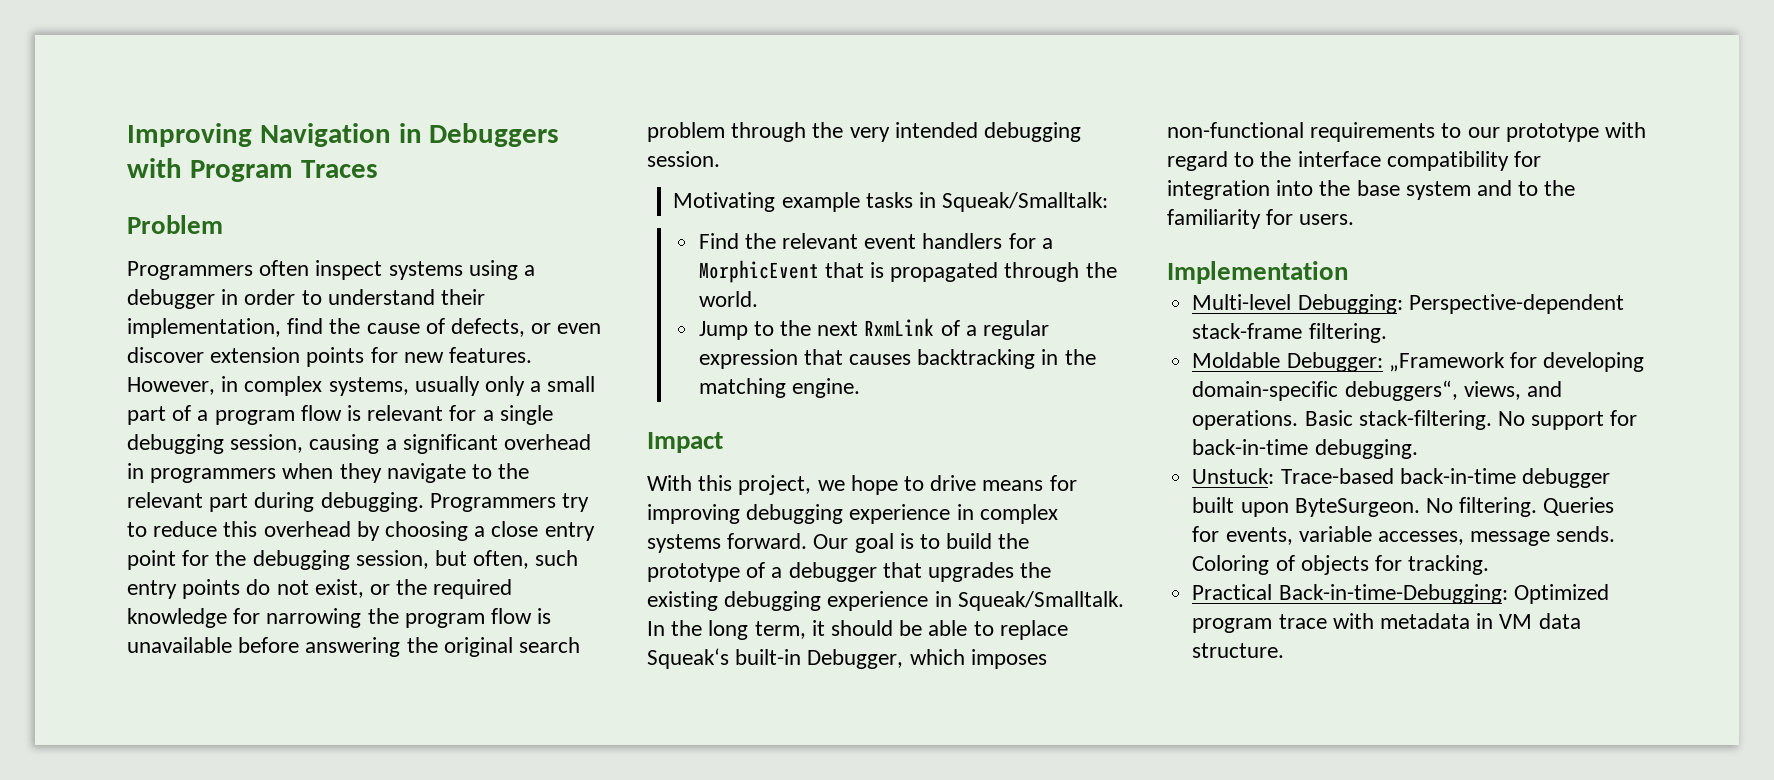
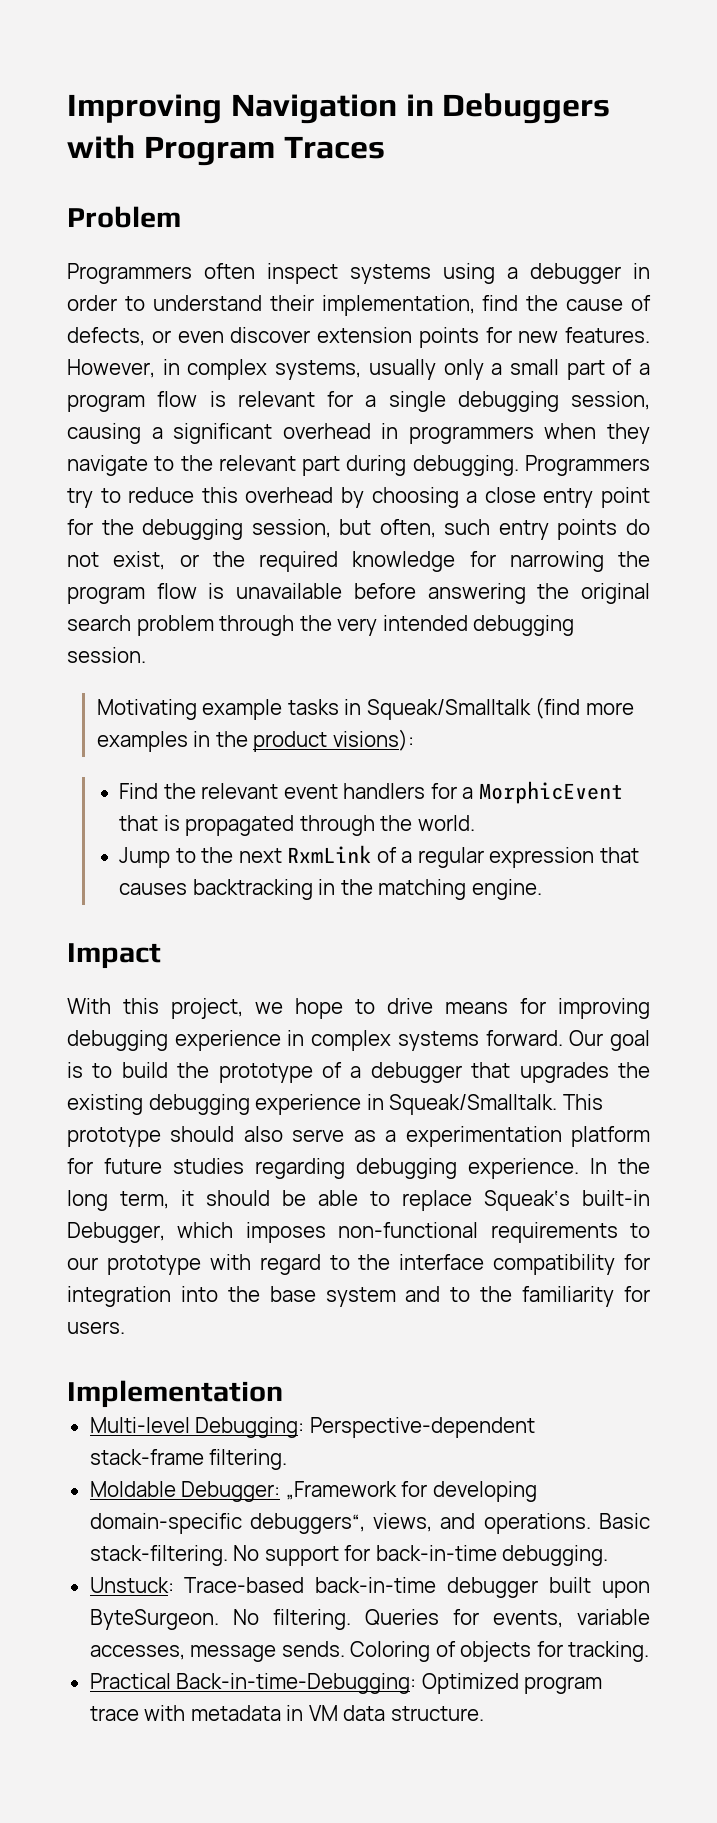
[942,192,1109,212] Squeak/Smalltalk: -> [366,697,634,720] [96,729,414,752] Squeak/Smalltalk (find more examples in the product visions):
(1124, 601) none -> [562,1094,603,1110] [67,1126,650,1147] [67,1158,579,1179] This prototype should also serve as a experimentation platform for future studies regarding debugging experience.

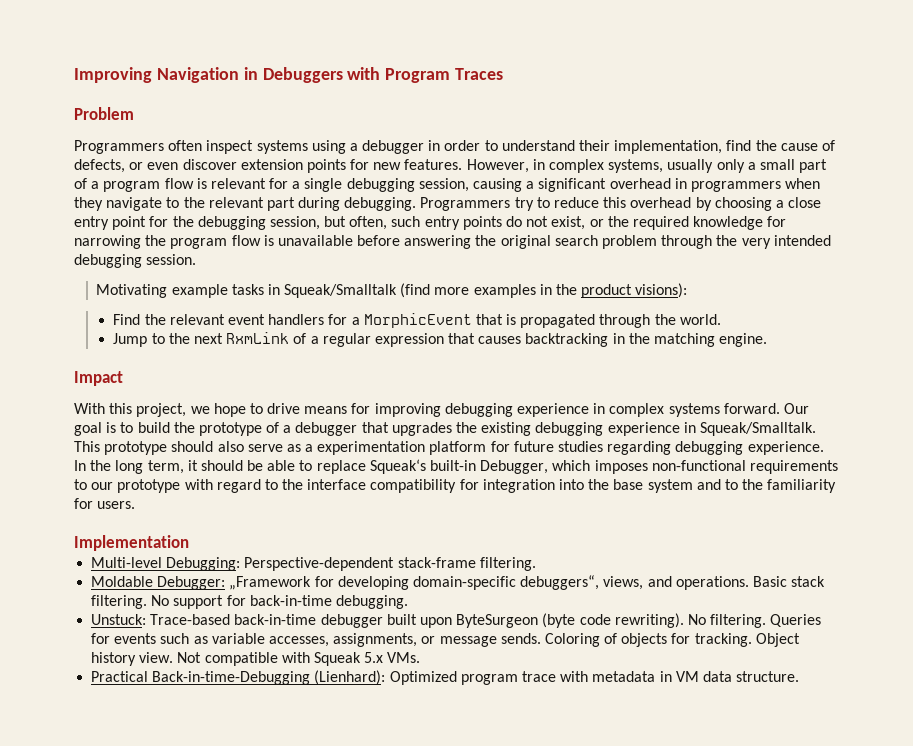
[89,1545,228,1566] stack-filtering. -> [791,576,826,587] [91,595,148,609] stack filtering.
[89,1609,650,1630] [89,1645,185,1660] ByteSurgeon. No filtering. Queries for events, variable accesses, -> [456,613,822,628] [91,633,436,647] ByteSurgeon (byte code rewriting). No filtering. Queries for events such as variable accesses, assignments, or
(650, 1651) none -> [755,633,800,647] [91,652,421,666] Object history view. Not compatible with Squeak 5.x VMs.
[176,1673,417,1694] Back-in-time-Debugging: -> [152,670,386,685] Back-in-time-Debugging (Lienhard):

